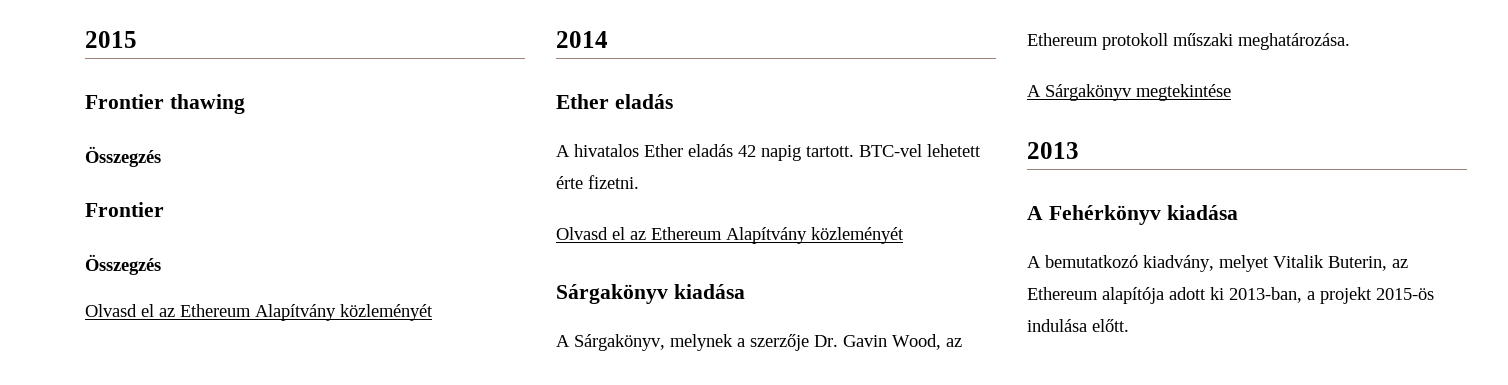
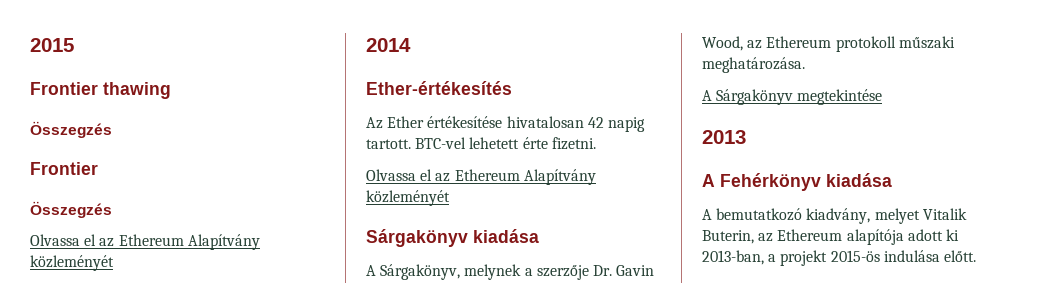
[85,304,137,317] Olvasd -> [30,234,80,246] Olvassa
[556,94,673,109] [556,144,733,157] Ether eladás // A hivatalos Ether eladás -> [366,81,512,95] [366,116,584,129] Ether-értékesítés // Az Ether értékesítése hivatalosan
[556,227,608,240] Olvasd -> [366,169,416,181] Olvassa

